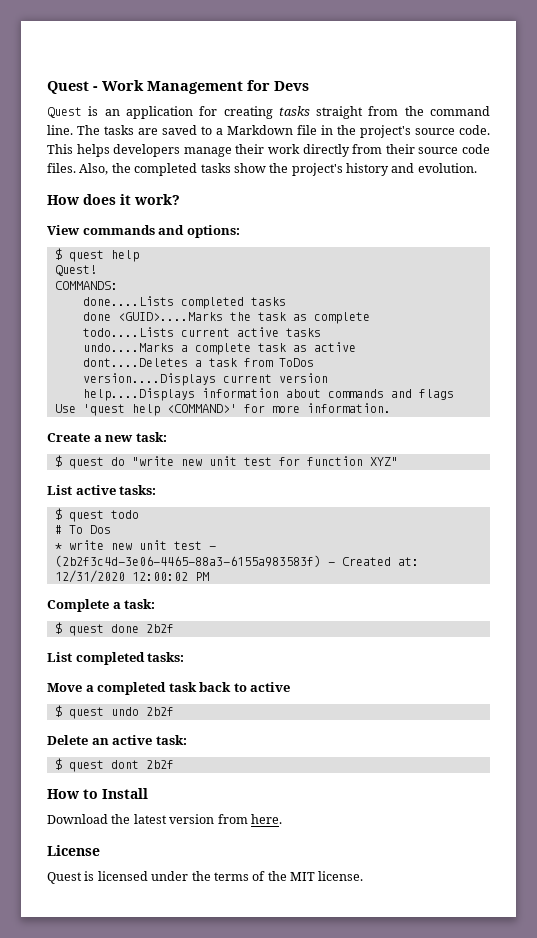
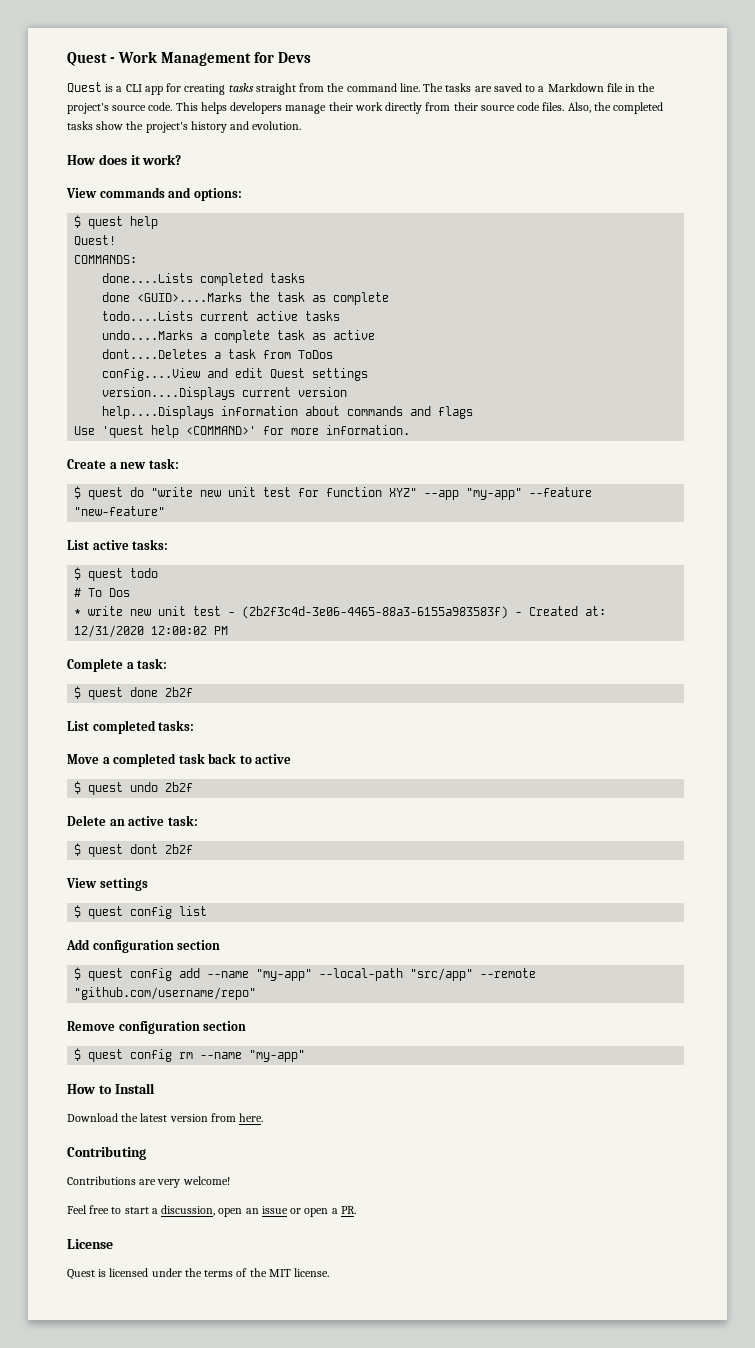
[104,106,193,119] an application -> [116,84,163,95] a CLI app
(314, 362) none -> [102,368,369,381] // config....View and edit Quest settings
(398, 461) none -> [424,487,593,500] [74,506,166,516] --app "my-app" --feature "new-feature"
(174, 764) none -> [66,878,148,891] [74,905,208,919] [66,939,221,953] [74,967,537,981] [74,987,257,1000] [67,1021,247,1034] [74,1048,306,1062] // View settings // $ quest config list // Add configuration section // $ quest config add --name "my-app" --local-path "src/app" --remote "github.com/username/repo" // Remove configuration section // $ quest config rm --name "my-app"
(282, 819) none -> [67,1146,146,1160] [67,1176,230,1188] [67,1205,356,1217] // Contributing // Contributions are very welcome! // Feel free to start a discussion, open an issue or open a PR.

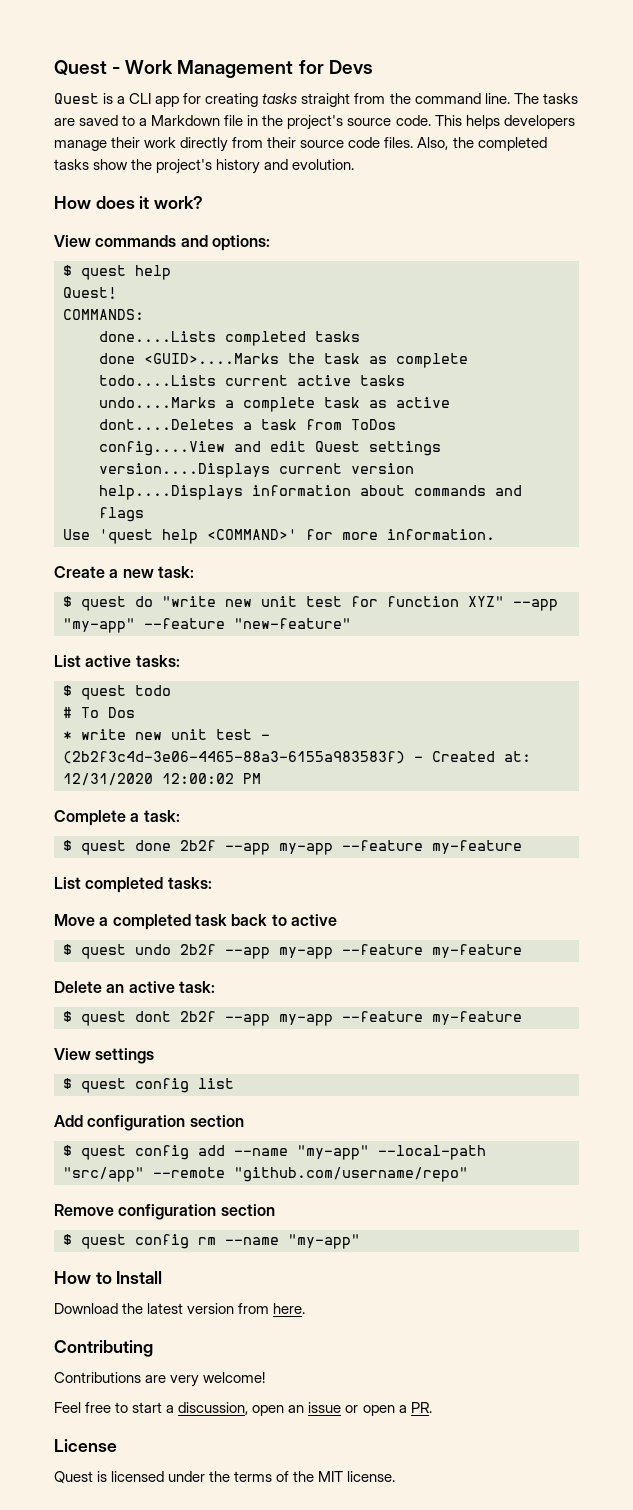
(194, 692) none -> [225,840,522,855] --app my-app --feature my-feature
(194, 787) none -> [225,944,522,959] --app my-app --feature my-feature
(194, 849) none -> [225,1011,522,1026] --app my-app --feature my-feature

